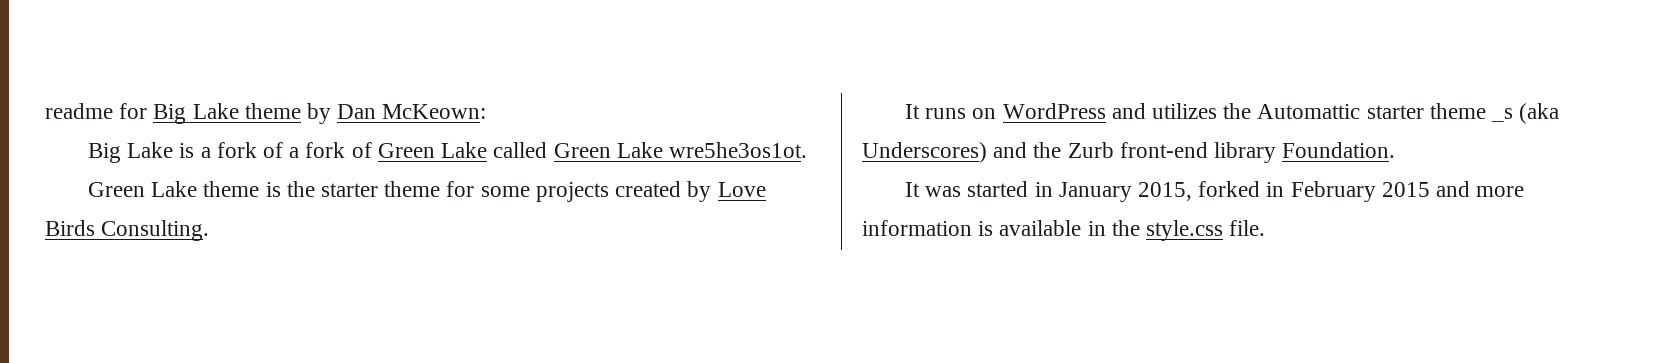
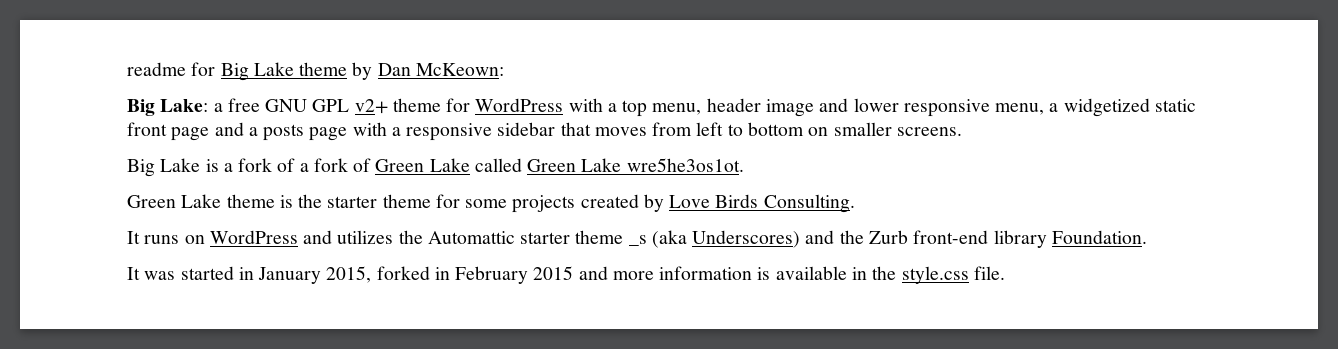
(487, 111) none -> [127,98,1196,117] [127,122,962,141] // Big Lake: a free GNU GPL v2+ theme for WordPress with a top menu, header image and lower responsive menu, a widgetized static front page and a posts page with a responsive sidebar that moves from left to bottom on smaller screens.

